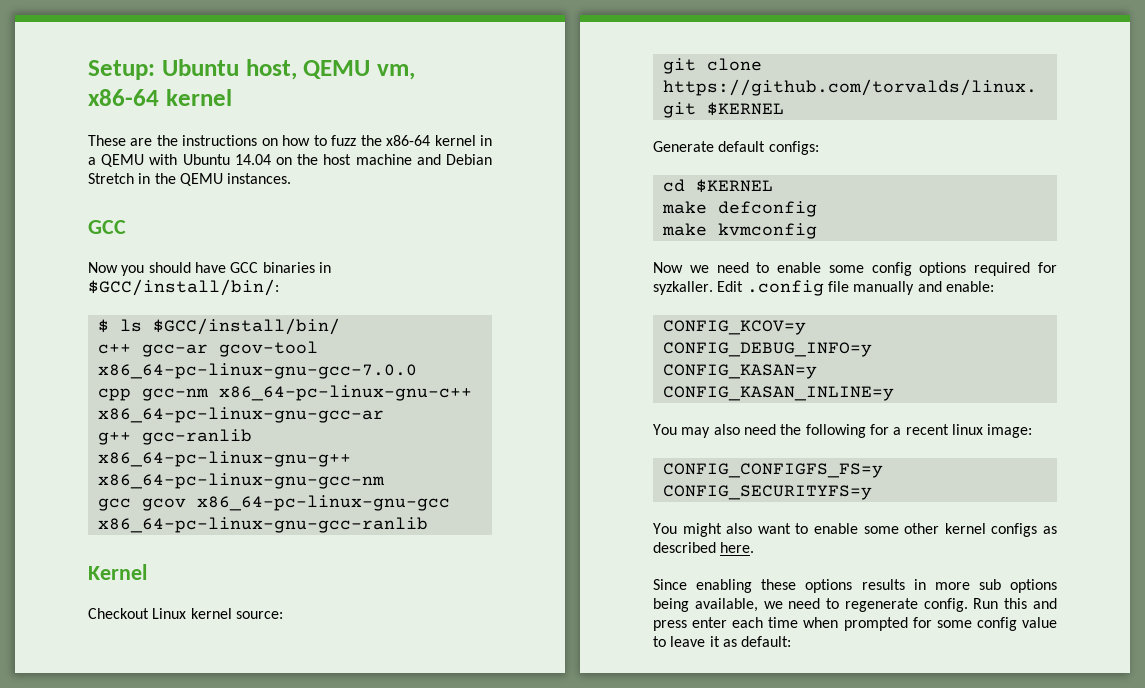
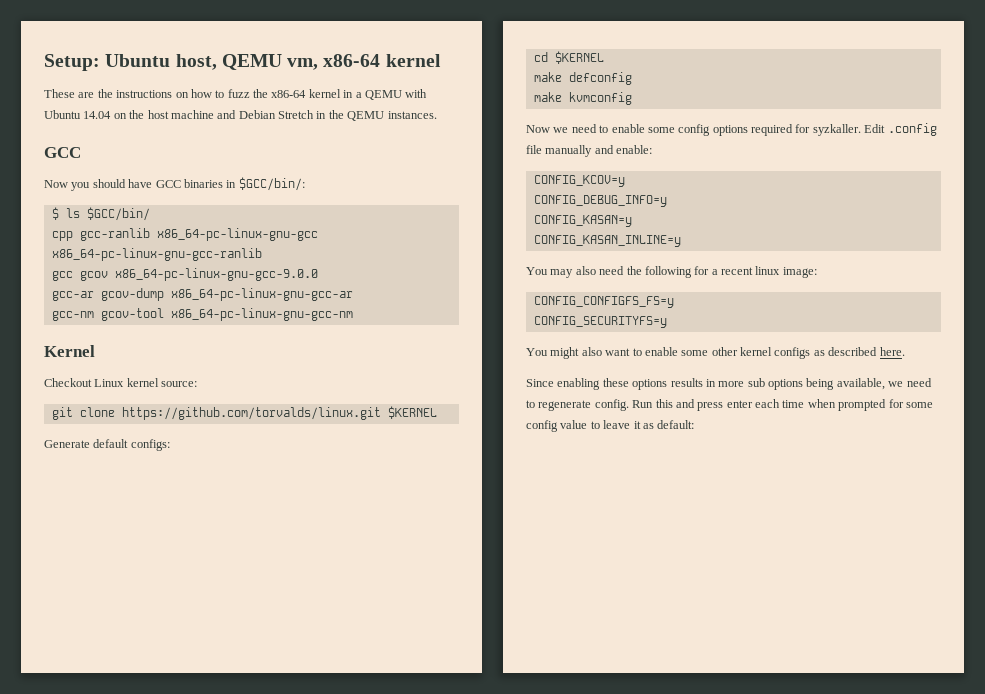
[88,279,279,296] $GCC/install/bin/: -> [238,177,305,191] $GCC/bin/:
[152,318,340,335] [97,341,318,357] [97,363,417,379] [97,385,472,401] [97,407,384,423] [97,429,252,445] [97,451,351,467] [97,473,385,489] [97,495,450,511] [97,517,428,533] $GCC/install/bin/ // c++ gcc-ar gcov-tool x86_64-pc-linux-gnu-gcc-7.0.0 // cpp gcc-nm x86_64-pc-linux-gnu-c++ x86_64-pc-linux-gnu-gcc-ar // g++ gcc-ranlib x86_64-pc-linux-gnu-g++ x86_64-pc-linux-gnu-gcc-nm // gcc gcov x86_64-pc-linux-gnu-gcc x86_64-pc-linux-gnu-gcc-ranlib -> [86,207,150,221] [51,228,318,241] [51,248,262,261] [51,268,318,281] [51,288,353,301] [51,308,353,321] $GCC/bin/ // cpp gcc-ranlib x86_64-pc-linux-gnu-gcc x86_64-pc-linux-gnu-gcc-ranlib // gcc gcov x86_64-pc-linux-gnu-gcc-9.0.0 // gcc-ar gcov-dump x86_64-pc-linux-gnu-gcc-ar // gcc-nm gcov-tool x86_64-pc-linux-gnu-gcc-nm

